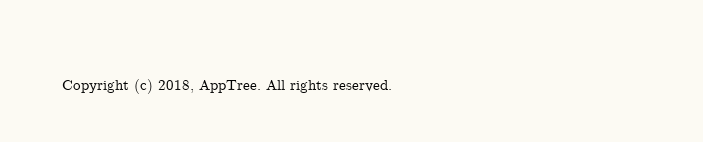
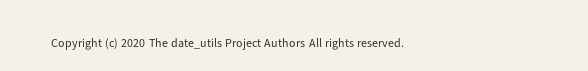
[158,80,261,93] 2018, AppTree. -> [121,38,306,50] 2020 The date_utils Project Authors

